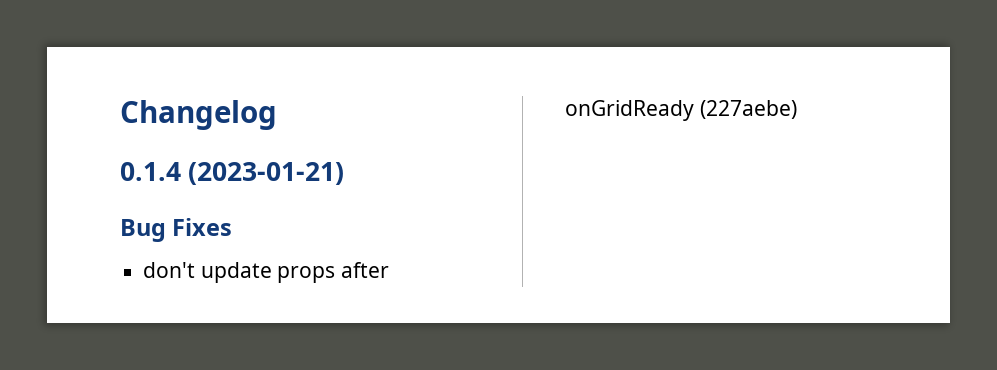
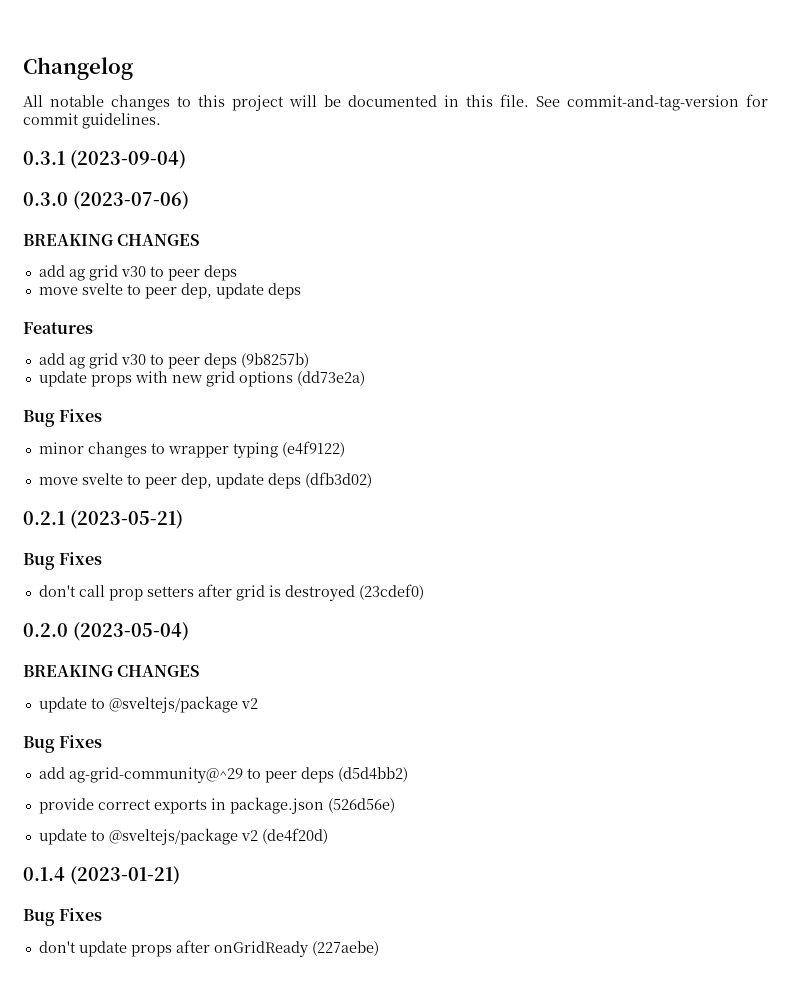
(277, 115) none -> [23,94,768,111] [23,113,161,129] [23,150,186,169] [23,191,189,210] [23,234,201,246] [38,265,237,281] [38,283,301,299] [23,322,93,334] [38,353,309,369] [38,371,365,387] [23,409,103,427] [38,441,345,458] [38,472,372,489] [23,510,183,529] [23,552,103,570] [38,584,424,601] [23,622,189,641] [23,665,201,677] [38,696,258,713] [23,735,103,753] [38,767,408,783] [38,797,395,814] [38,828,328,845] // All notable changes to this project will be documented in this file. See commit-and-tag-version for commit guidelines. // 0.3.1 (2023-09-04) // 0.3.0 (2023-07-06) // BREAKING CHANGES // add ag grid v30 to peer deps // move svelte to peer dep, update deps // Features // add ag grid v30 to peer deps (9b8257b) // update props with new grid options (dd73e2a) // Bug Fixes // minor changes to wrapper typing (e4f9122) // move svelte to peer dep, update deps (dfb3d02) // 0.2.1 (2023-05-21) // Bug Fixes // don't call prop setters after grid is destroyed (23cdef0) // 0.2.0 (2023-05-04) // BREAKING CHANGES // update to @sveltejs/package v2 // Bug Fixes // add ag-grid-community@^29 to peer deps (d5d4bb2) // provide correct exports in package.json (526d56e) // update to @sveltejs/package v2 (de4f20d)

